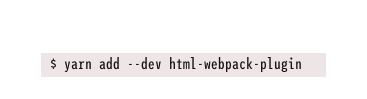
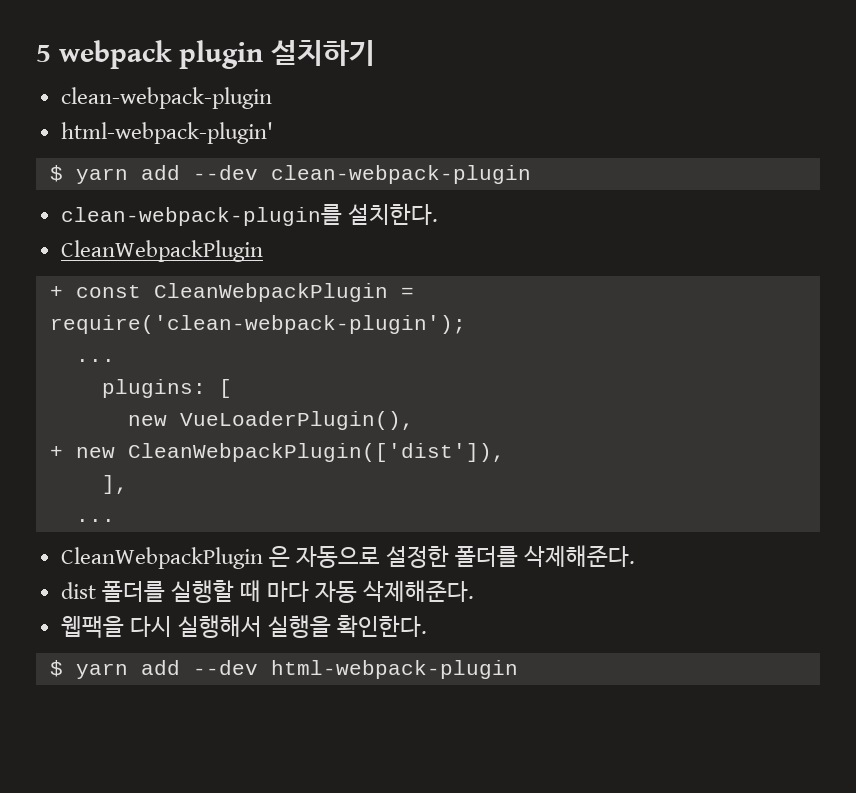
(49, 63) none -> [36,40,375,69] [60,87,272,109] [60,122,273,144] [49,165,531,184] [60,203,438,226] [60,240,263,262] [49,283,414,302] [49,315,466,334] [75,359,115,362] [101,379,232,398] [127,411,414,430] [49,443,505,462] [101,475,128,494] [75,519,115,522] [60,545,636,569] [60,580,475,603] [60,615,428,638] 5 webpack plugin 설치하기 // clean-webpack-plugin // html-webpack-plugin' // $ yarn add --dev clean-webpack-plugin // clean-webpack-plugin를 설치한다. // CleanWebpackPlugin // + const CleanWebpackPlugin = require('clean-webpack-plugin'); // ... // plugins: [ // new VueLoaderPlugin(), // + new CleanWebpackPlugin(['dist']), // ], // ... // CleanWebpackPlugin 은 자동으로 설정한 폴더를 삭제해준다. // dist 폴더를 실행할 때 마다 자동 삭제해준다. // 웹팩을 다시 실행해서 실행을 확인한다. //

